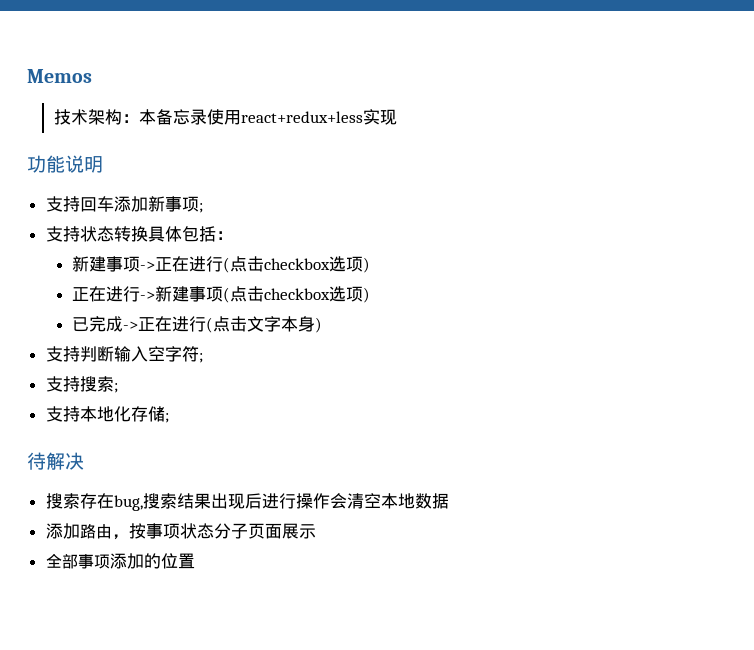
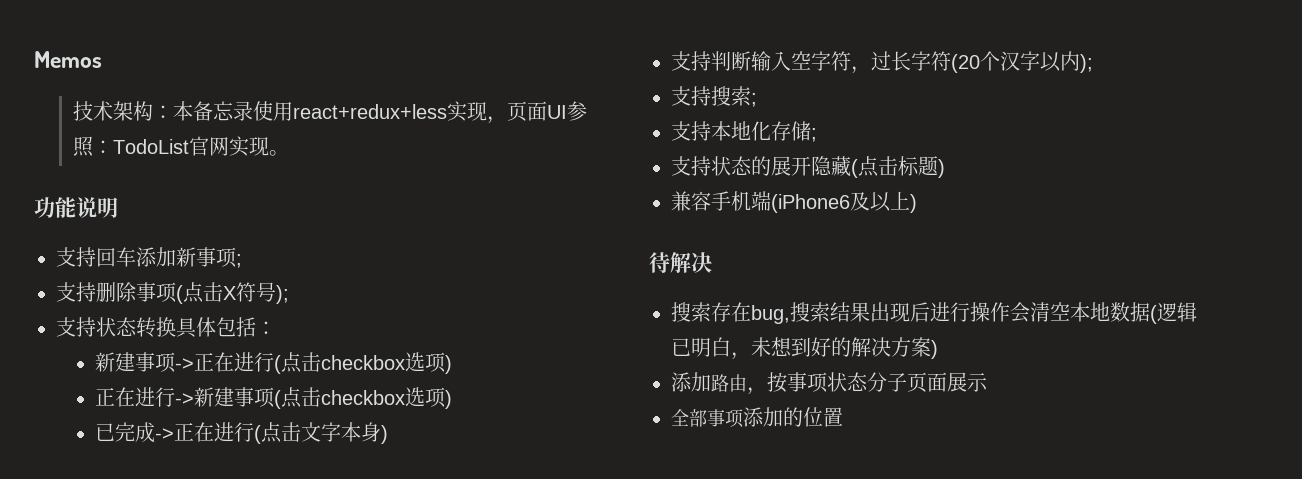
(397, 117) none -> [486,101,587,124] [72,136,289,157] ，页面UI参照：TodoList官网实现。
(203, 208) none -> [56,282,289,304] // 支持删除事项(点击X符号);
[198,353,203,363] ; -> [851,51,1093,74] ，过长字符(20个汉字以内);
(169, 418) none -> [671,156,945,178] [671,191,917,213] // 支持状态的展开隐藏(点击标题) // 兼容手机端(iPhone6及以上)
(449, 501) none -> [1150,302,1197,324] [671,337,938,360] (逻辑已明白，未想到好的解决方案)

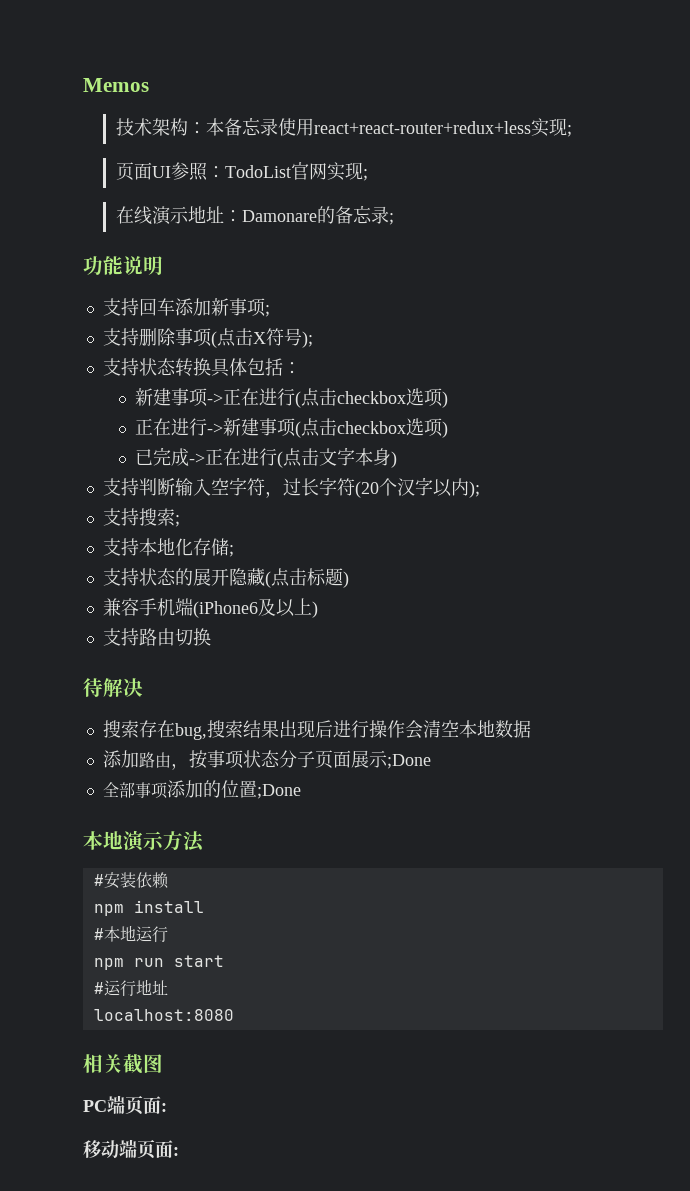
[292,101,507,124] react+redux+less实现， -> [313,118,572,137] react+react-router+redux+less实现; //
[268,150,289,156] 。 -> [362,169,368,181] [115,205,394,225] ; // 在线演示地址：Damonare的备忘录;
(917, 203) none -> [102,628,211,646] // 支持路由切换
[1150,302,1197,324] [671,337,938,360] (逻辑已明白，未想到好的解决方案) -> (531, 729) none
(988, 382) none -> [386,754,431,769] ;Done
(843, 417) none -> [256,784,301,799] [83,830,204,852] [93,872,169,889] [93,900,204,916] [93,925,168,943] [93,955,224,970] [93,979,168,997] [93,1009,234,1021] [83,1054,163,1074] [83,1095,167,1115] [83,1139,179,1159] ;Done // 本地演示方法 // #安装依赖 // npm install // #本地运行 // npm run start // #运行地址 // localhost:8080 // 相关截图 // PC端页面: // 移动端页面:

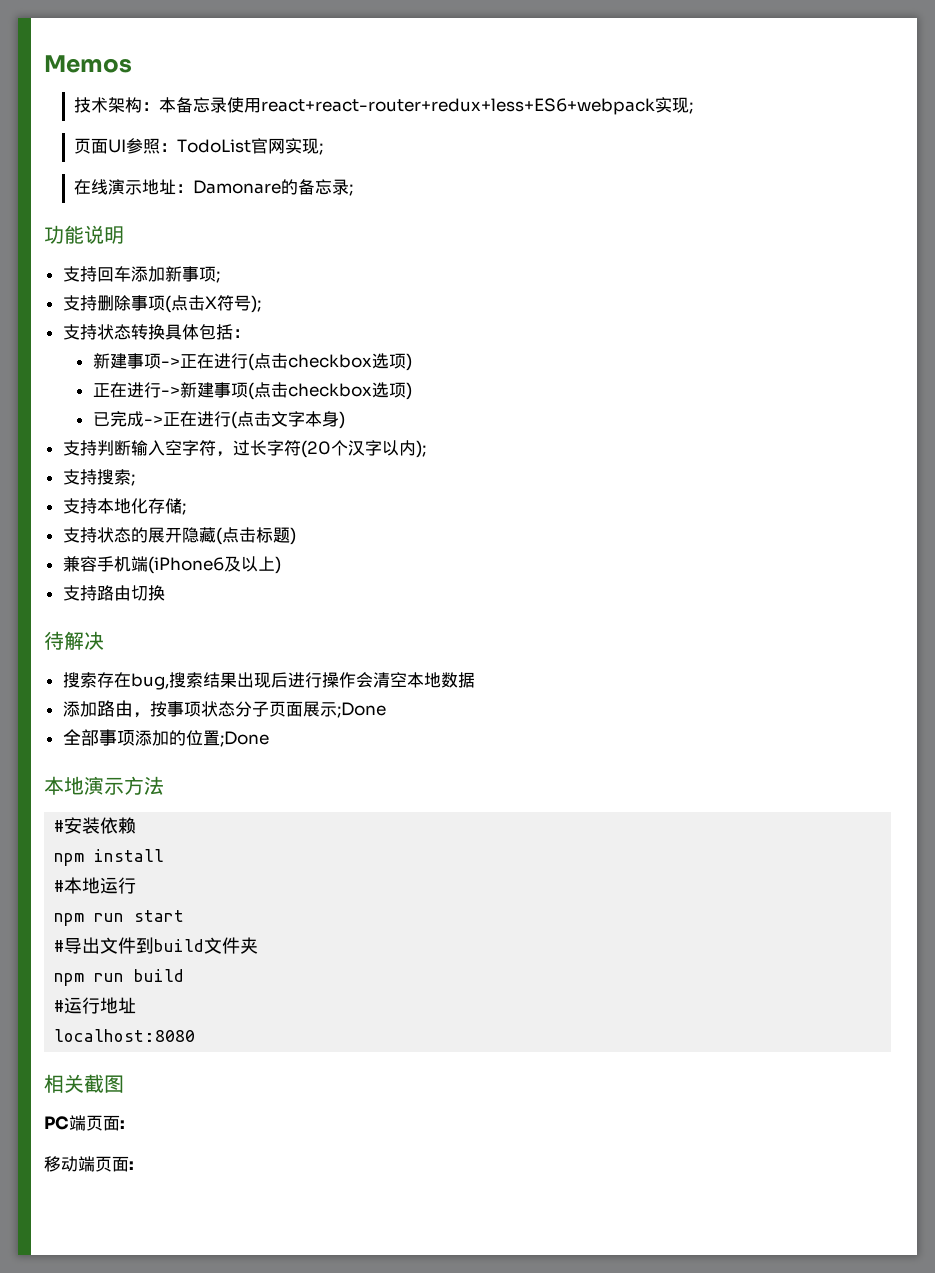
[313,121,531,134] react+react-router+redux+less -> [260,98,655,115] react+react-router+redux+less+ES6+webpack
(224, 961) none -> [54,937,259,954] [54,969,185,986] // #导出文件到build文件夹 // npm run build

